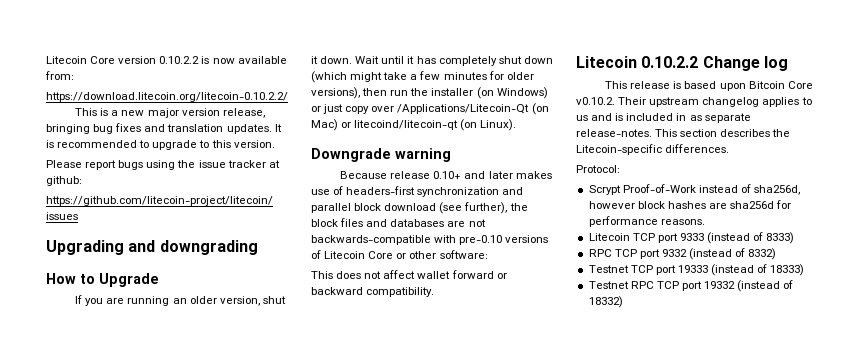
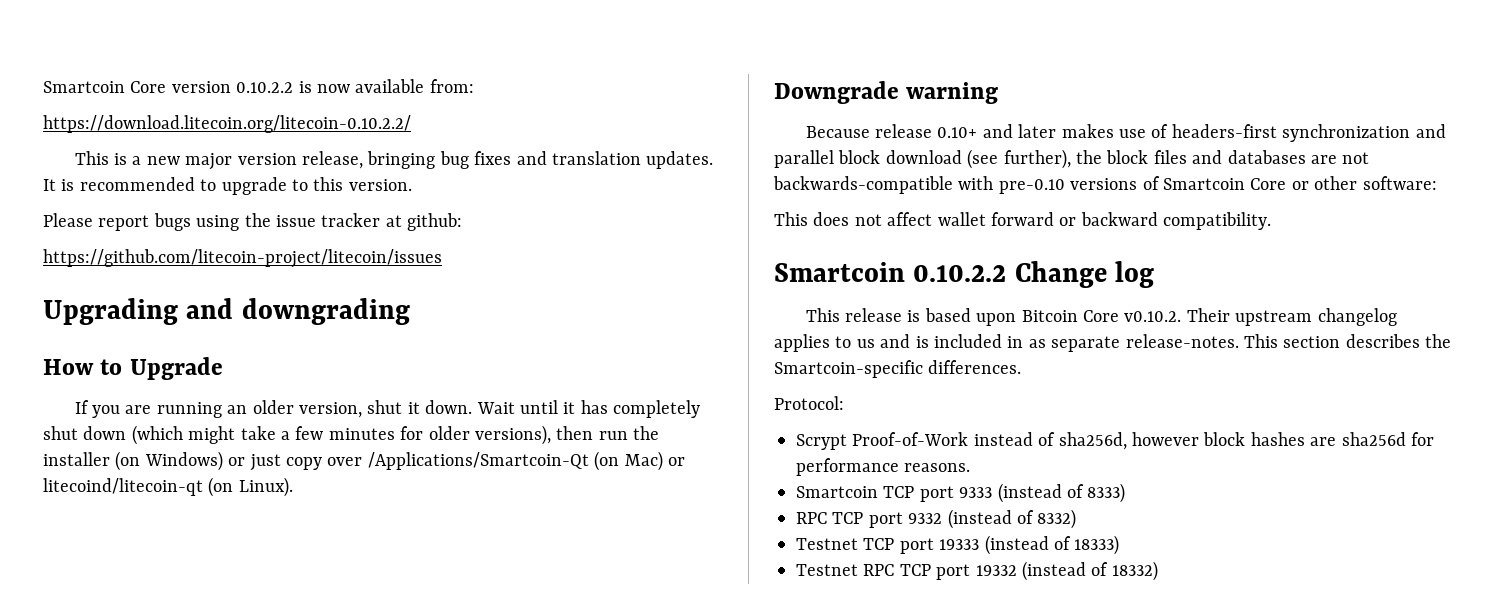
[46,56,87,64] Litecoin -> [43,81,125,93] Smartcoin
[397,104,530,114] /Applications/Litecoin-Qt -> [367,452,589,470] /Applications/Smartcoin-Qt
[324,251,366,259] Litecoin -> [1163,178,1245,190] Smartcoin
[576,56,637,68] Litecoin -> [774,262,905,282] Smartcoin
[576,144,662,155] Litecoin-specific -> [774,360,923,378] Smartcoin-specific
[588,233,630,241] Litecoin -> [796,486,878,498] Smartcoin

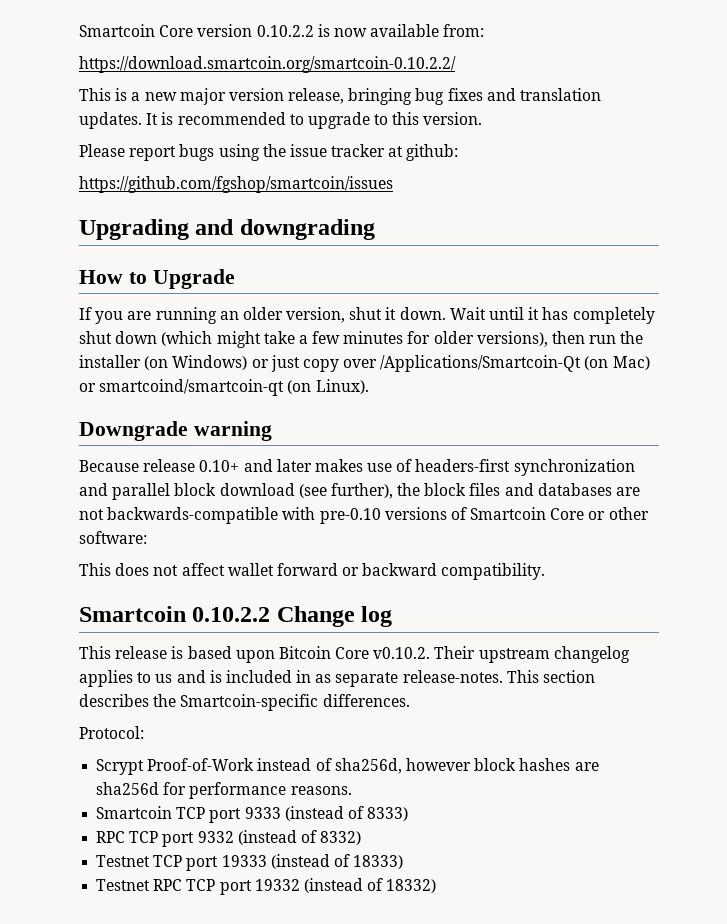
[43,115,411,133] https://download.litecoin.org/litecoin-0.10.2.2/ -> [79,56,456,73] https://download.smartcoin.org/smartcoin-0.10.2.2/
[43,249,442,268] https://github.com/litecoin-project/litecoin/issues -> [79,176,393,193] https://github.com/fgshop/smartcoin/issues
[43,478,203,496] litecoind/litecoin-qt -> [99,379,285,396] smartcoind/smartcoin-qt

